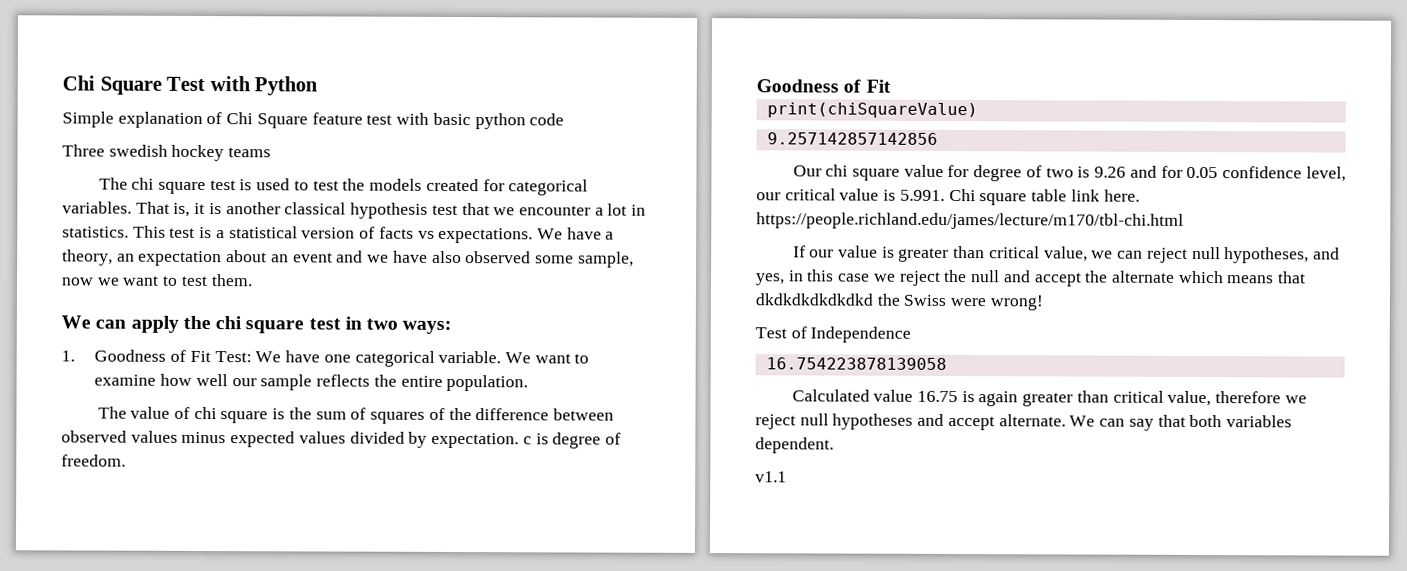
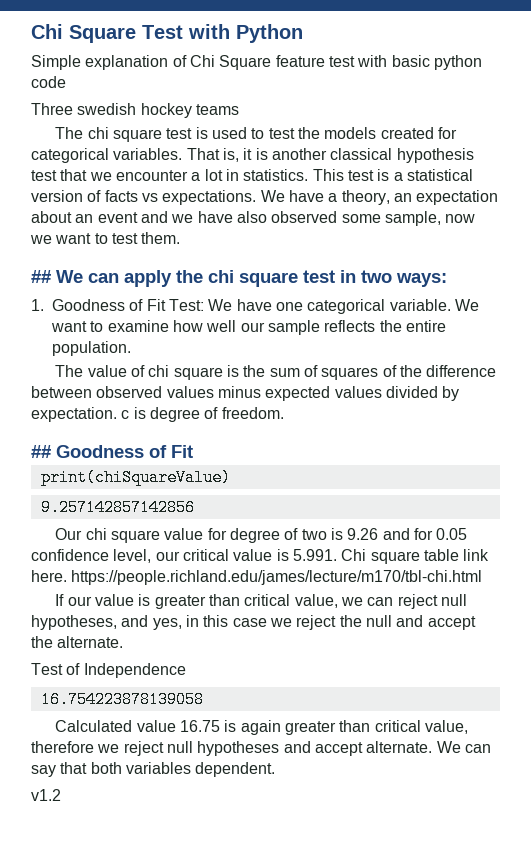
(253, 280) none -> [31,270,51,283] ##
(126, 460) none -> [31,445,51,458] ##
[1111,270,1307,284] [755,293,1043,311] alternate which means that dkdkdkdkdkdkd the Swiss were wrong! -> [57,636,124,648] alternate.
[755,471,787,483] v1.1 -> [31,789,61,801] v1.2

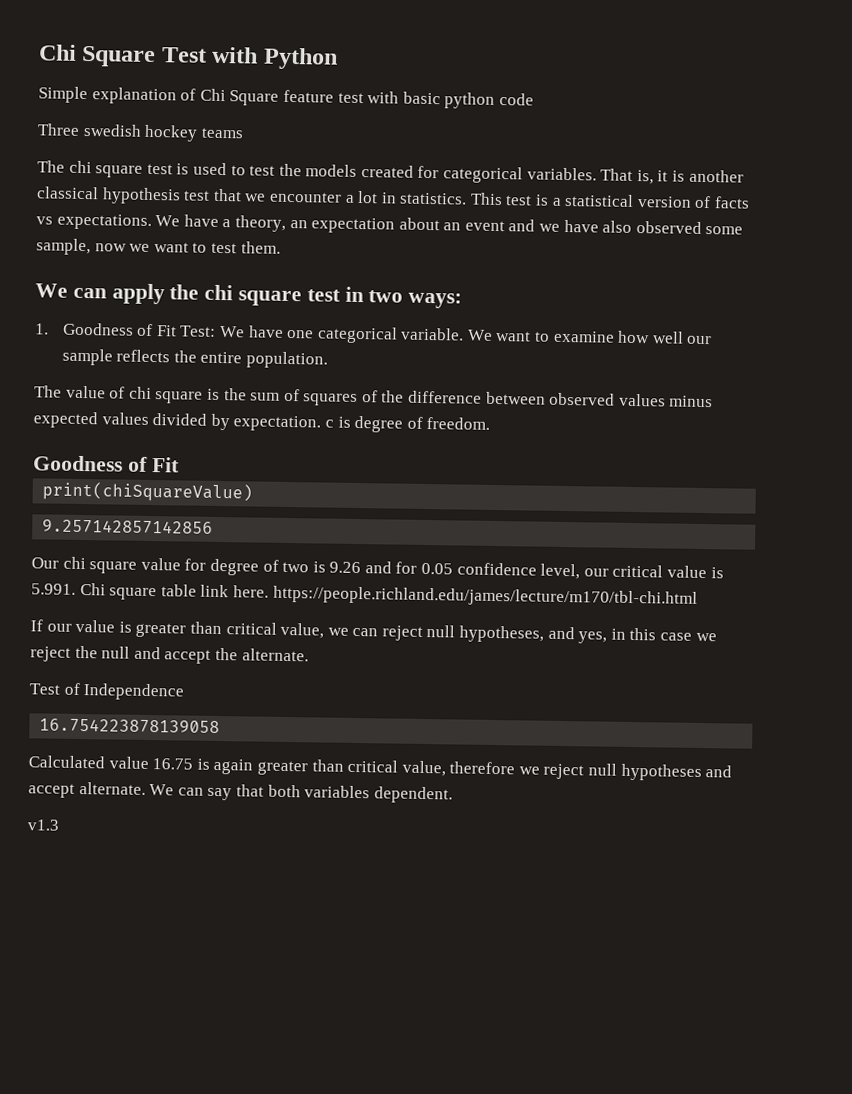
[31,270,51,283] ## -> (281, 247) none
[31,445,51,458] ## -> (491, 423) none
[31,789,61,801] v1.2 -> [27,819,60,831] v1.3

